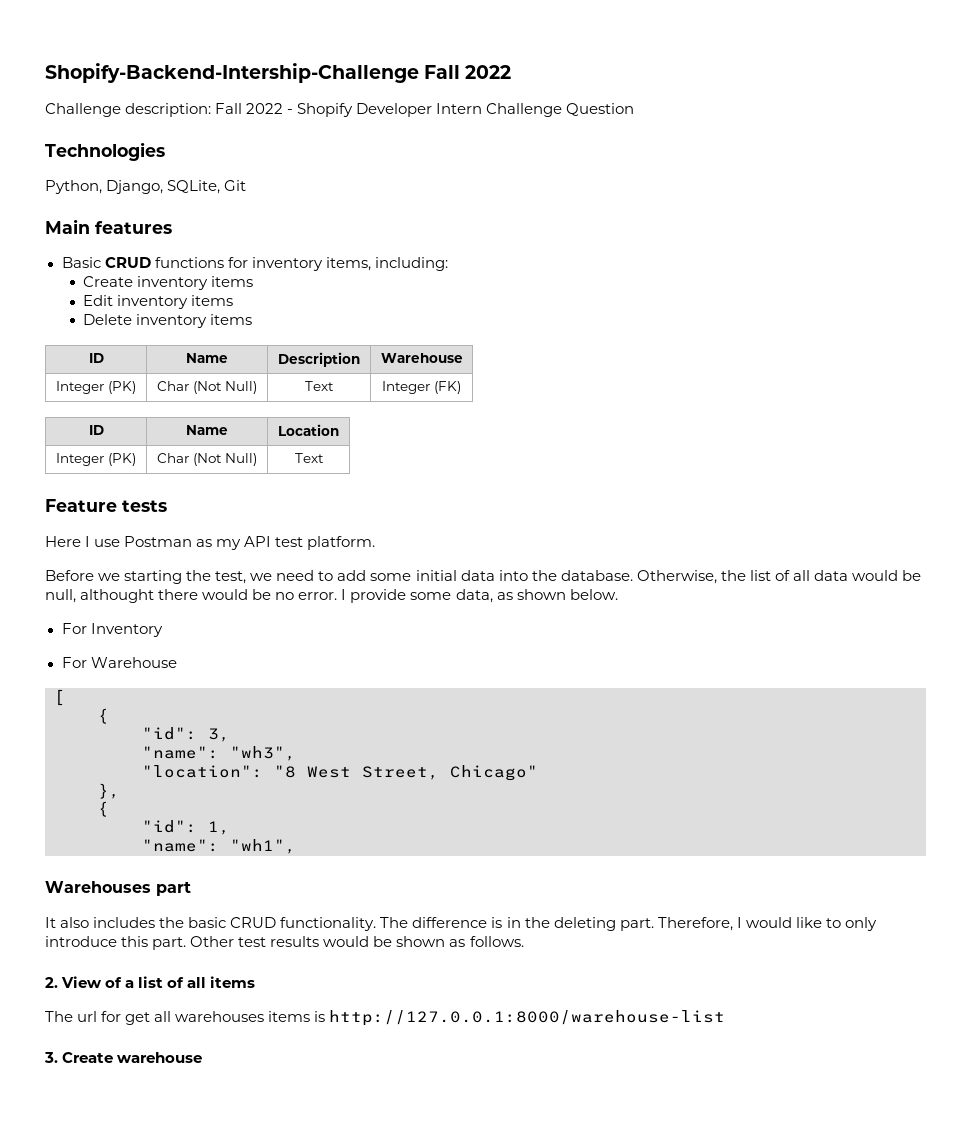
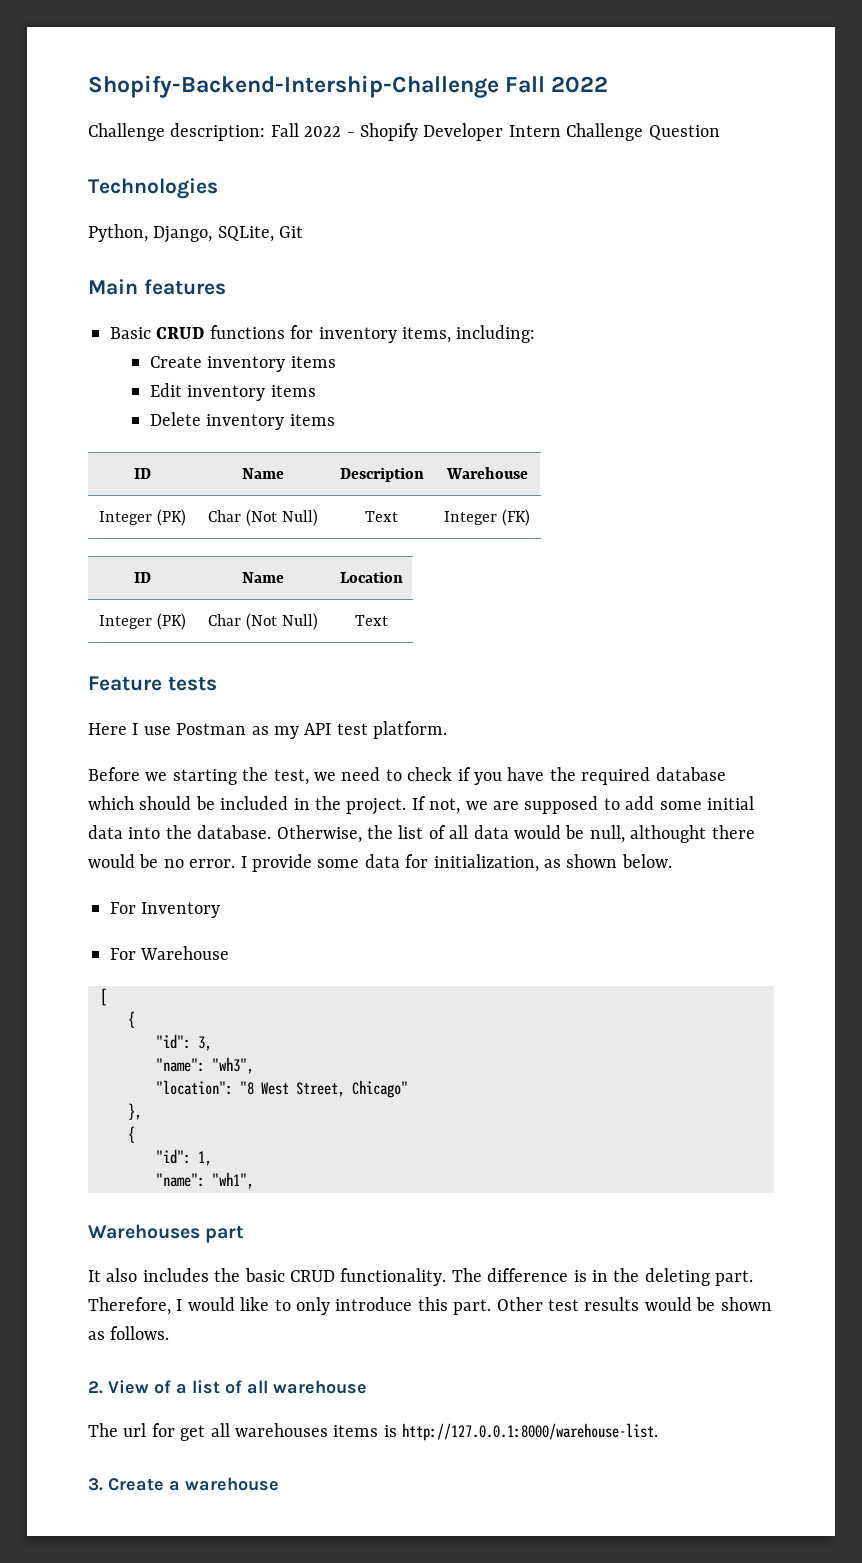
(334, 576) none -> [407,767,726,785] [88,796,620,815] check if you have the required database which should be included in the project. If not, we are supposed to
[455,589,493,603] data, -> [364,854,539,872] data for initialization,
[210,976,256,988] items -> [273,1380,367,1394] warehouse
[329,1010,726,1026] http://127.0.0.1:8000/warehouse-list -> [402,1423,659,1441] http://127.0.0.1:8000/warehouse-list.
(114, 1057) none -> [169,1481,180,1491] a

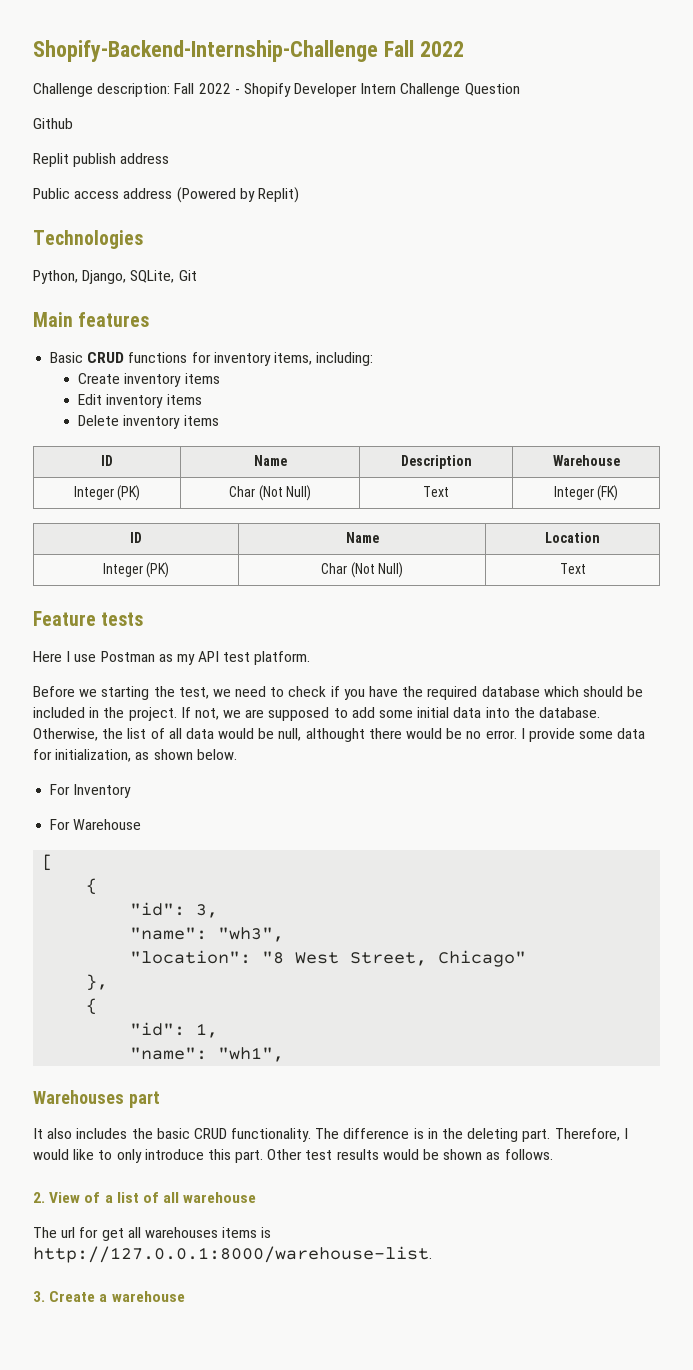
[88,75,499,98] Shopify-Backend-Intership-Challenge -> [33,40,378,62] Shopify-Backend-Internship-Challenge
(720, 132) none -> [33,118,73,129] [33,153,170,167] [33,187,299,203] // Github // Replit publish address // Public access address (Powered by Replit)

